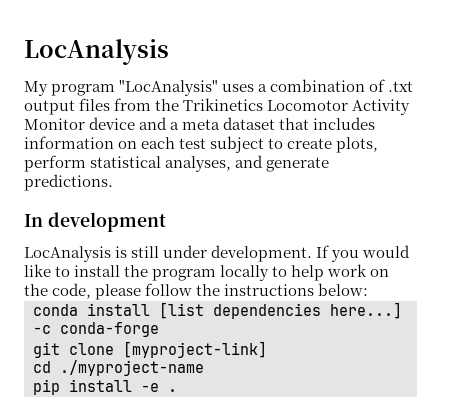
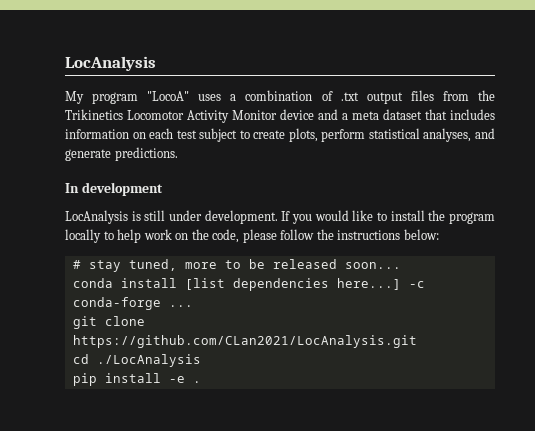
[119,80,219,96] "LocAnalysis" -> [147,91,190,101] "LocoA"
(369, 289) none -> [72,259,401,272] // # stay tuned, more to be released soon...
(159, 329) none -> [168,305,193,307] ...
[123,341,267,358] [myproject-link] -> [72,335,417,348] https://github.com/CLan2021/LocAnalysis.git
[60,360,204,376] ./myproject-name -> [96,354,201,367] ./LocAnalysis

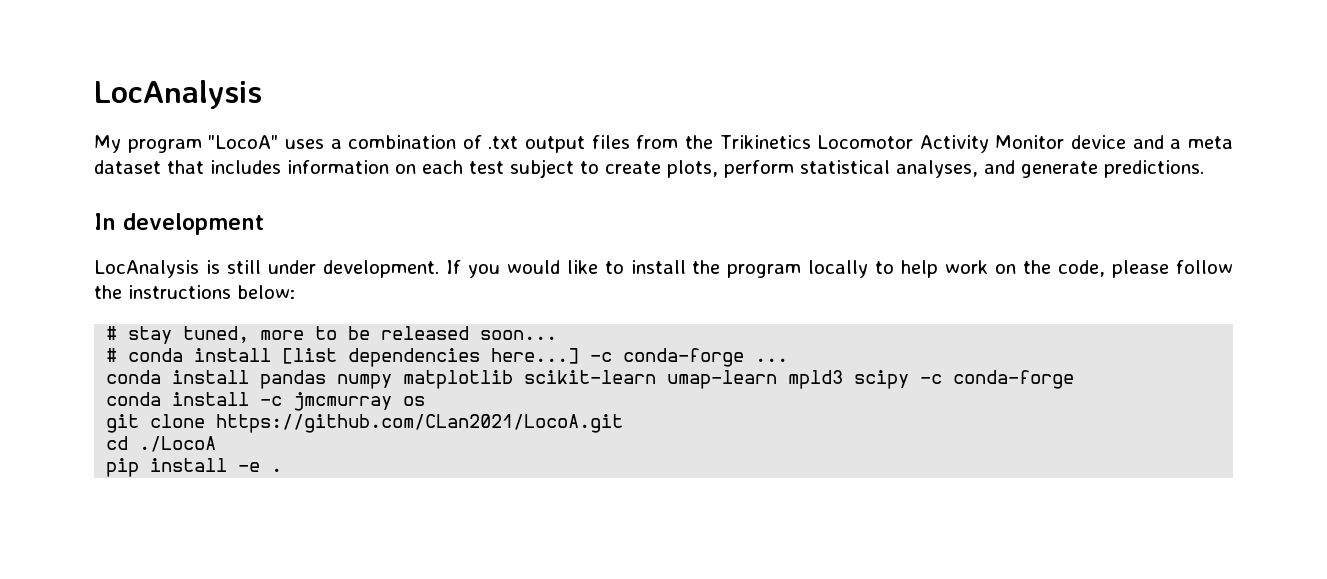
(401, 265) none -> [106,348,118,362] #
(193, 306) none -> [106,370,1075,389] [106,392,426,411] // conda install pandas numpy matplotlib scikit-learn umap-learn mpld3 scipy -c conda-forge // conda install -c jmcmurray os
[72,335,417,348] https://github.com/CLan2021/LocAnalysis.git -> [216,414,624,433] https://github.com/CLan2021/LocoA.git
[96,354,201,367] ./LocAnalysis -> [139,436,217,452] ./LocoA

